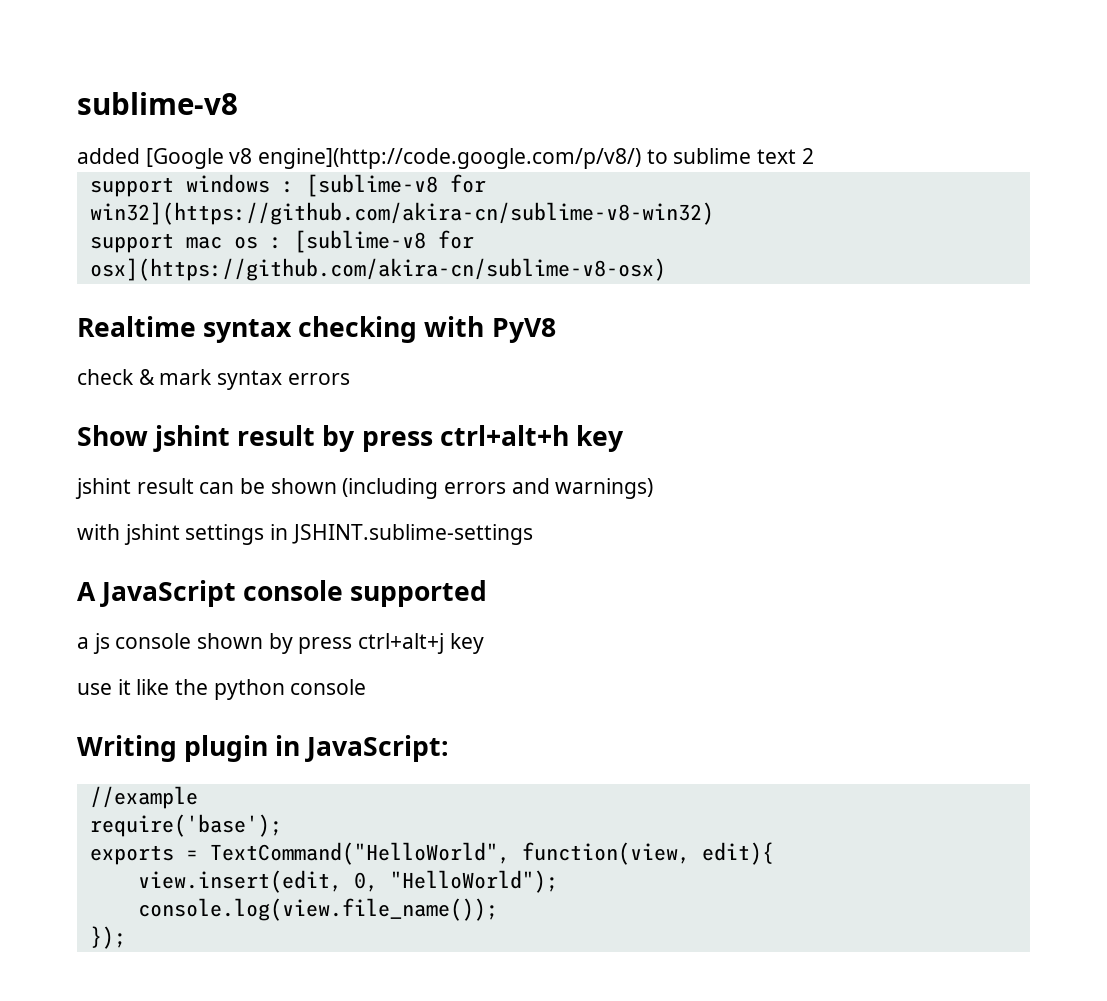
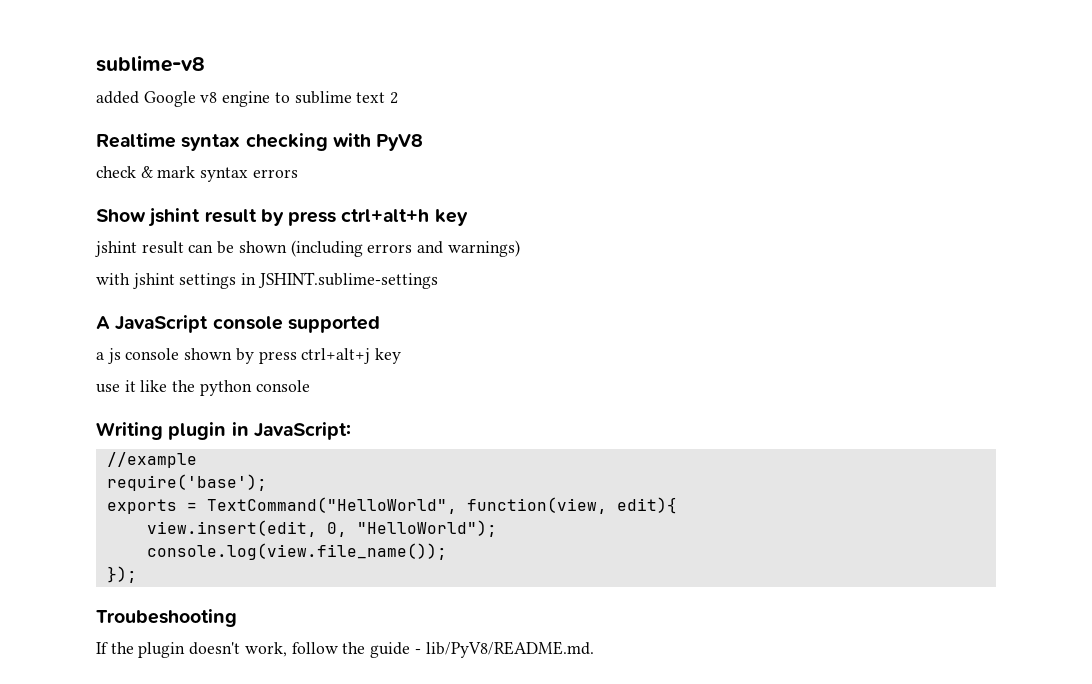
[145,148,642,169] [Google v8 engine](http://code.google.com/p/v8/) -> [143,91,271,107] Google v8 engine
[89,174,486,197] [89,202,714,225] [89,230,474,253] [89,258,666,281] // support windows : [sublime-v8 for win32](https://github.com/akira-cn/sublime-v8-win32) // support mac os : [sublime-v8 for osx](https://github.com/akira-cn/sublime-v8-osx) -> (399, 98) none
(126, 937) none -> [96,609,237,627] [96,641,594,658] // Troubeshooting // If the plugin doesn't work, follow the guide - lib/PyV8/README.md.

